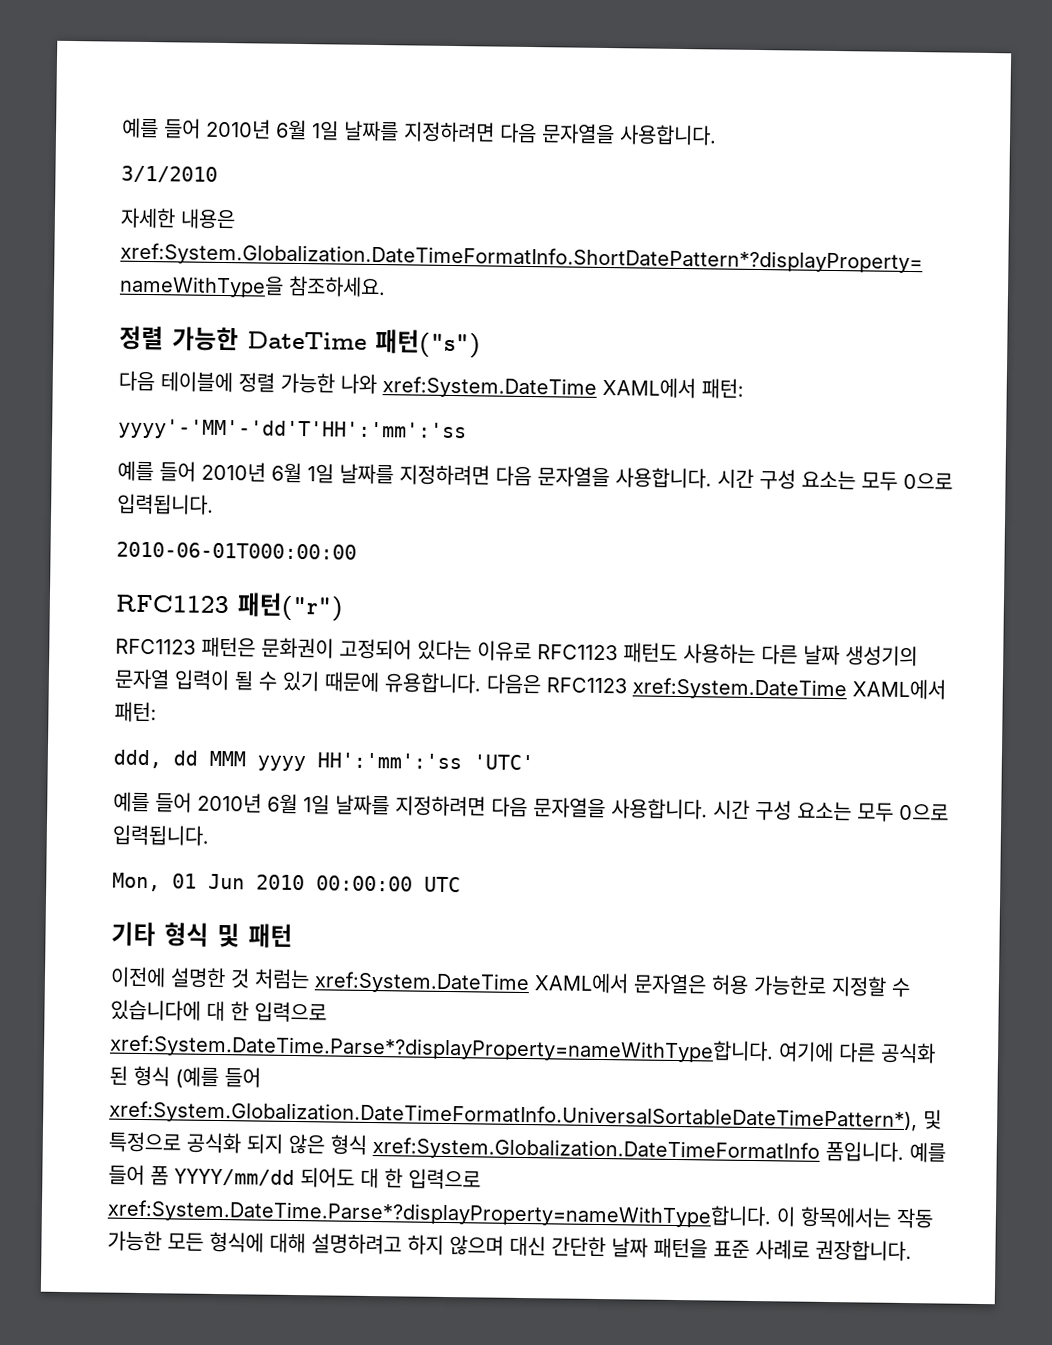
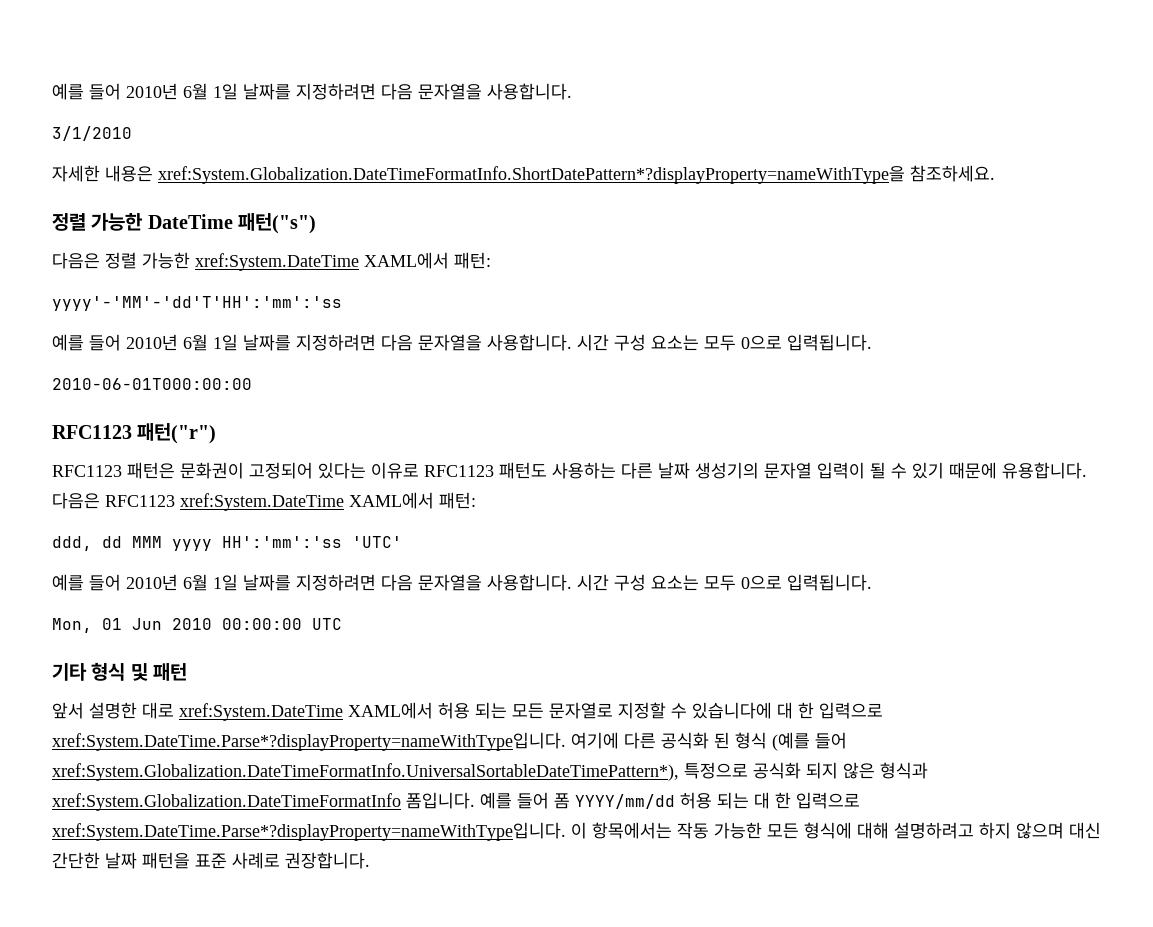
[118,370,377,395] 다음 테이블에 정렬 가능한 나와 -> [52,252,190,269] 다음은 정렬 가능한
[110,966,827,996] 이전에 설명한 것 처럼는 xref:System.DateTime XAML에서 문자열은 허용 가능한로 -> [52,702,613,721] 앞서 설명한 대로 xref:System.DateTime XAML에서 허용 되는 모든 문자열로
[109,1032,774,1064] xref:System.DateTime.Parse*?displayProperty=nameWithType합니다. -> [52,732,566,751] xref:System.DateTime.Parse*?displayProperty=nameWithType입니다.
[923,1109,942,1130] 및 -> (679, 772) none
[330,1134,367,1155] 형식 -> [880,762,928,779] 형식과
[300,1167,481,1190] [107,1197,772,1229] 되어도 대 한 입력으로 xref:System.DateTime.Parse*?displayProperty=nameWithType합니다. -> [680,792,860,809] [52,822,566,841] 허용 되는 대 한 입력으로 xref:System.DateTime.Parse*?displayProperty=nameWithType입니다.

